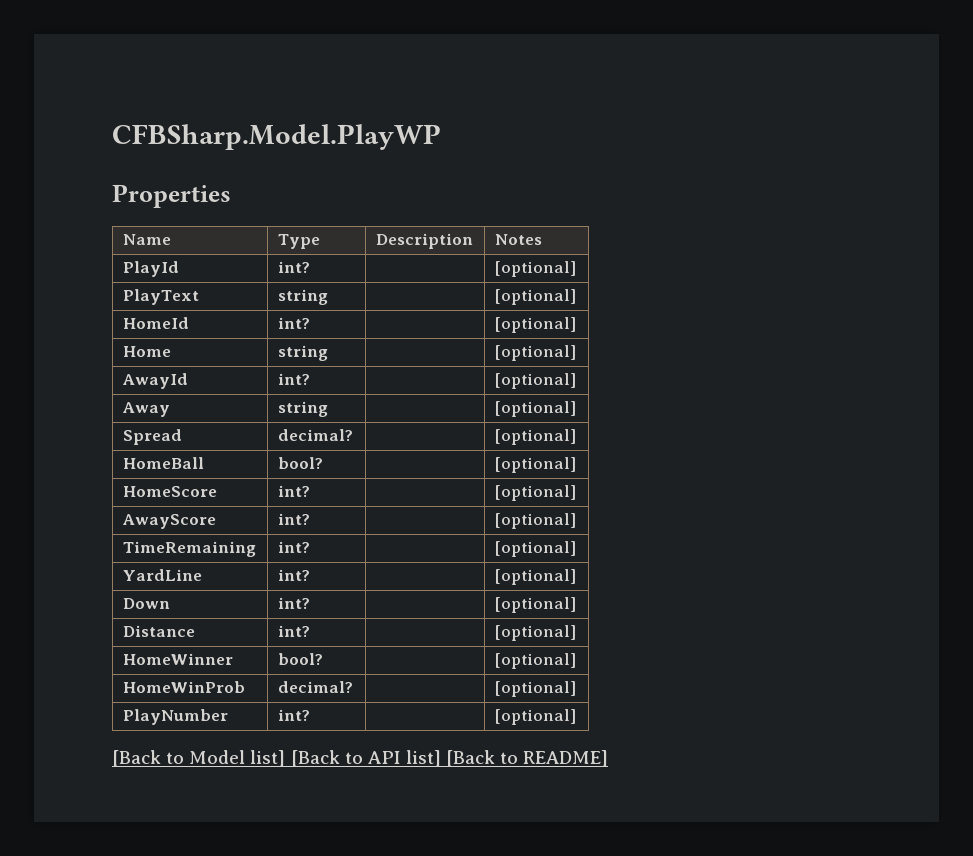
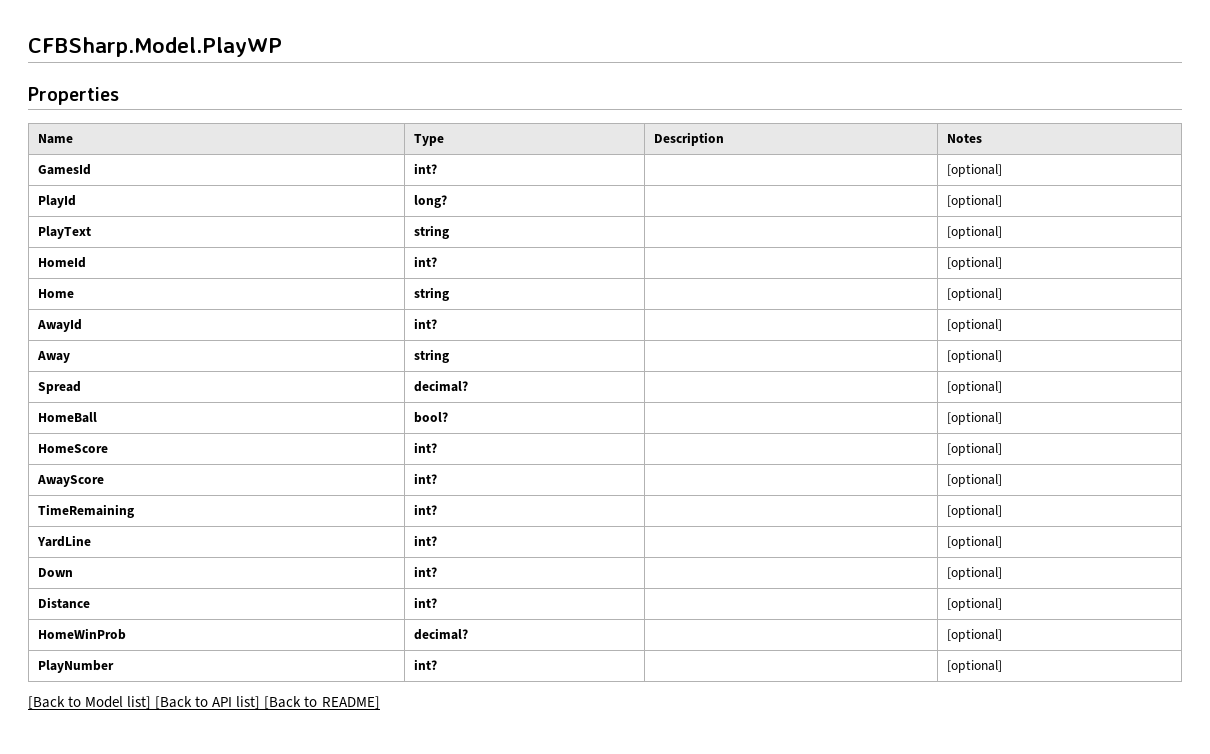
(542, 239) none -> [37,164,91,175] [413,163,437,174] [946,164,1002,177] // GamesId | int? | | [optional]
[277,261,310,273] int? -> [413,195,447,208] long?
[122,653,233,665] [277,653,323,665] [494,653,576,669] // HomeWinner | bool? | | [optional] -> (1002, 604) none

